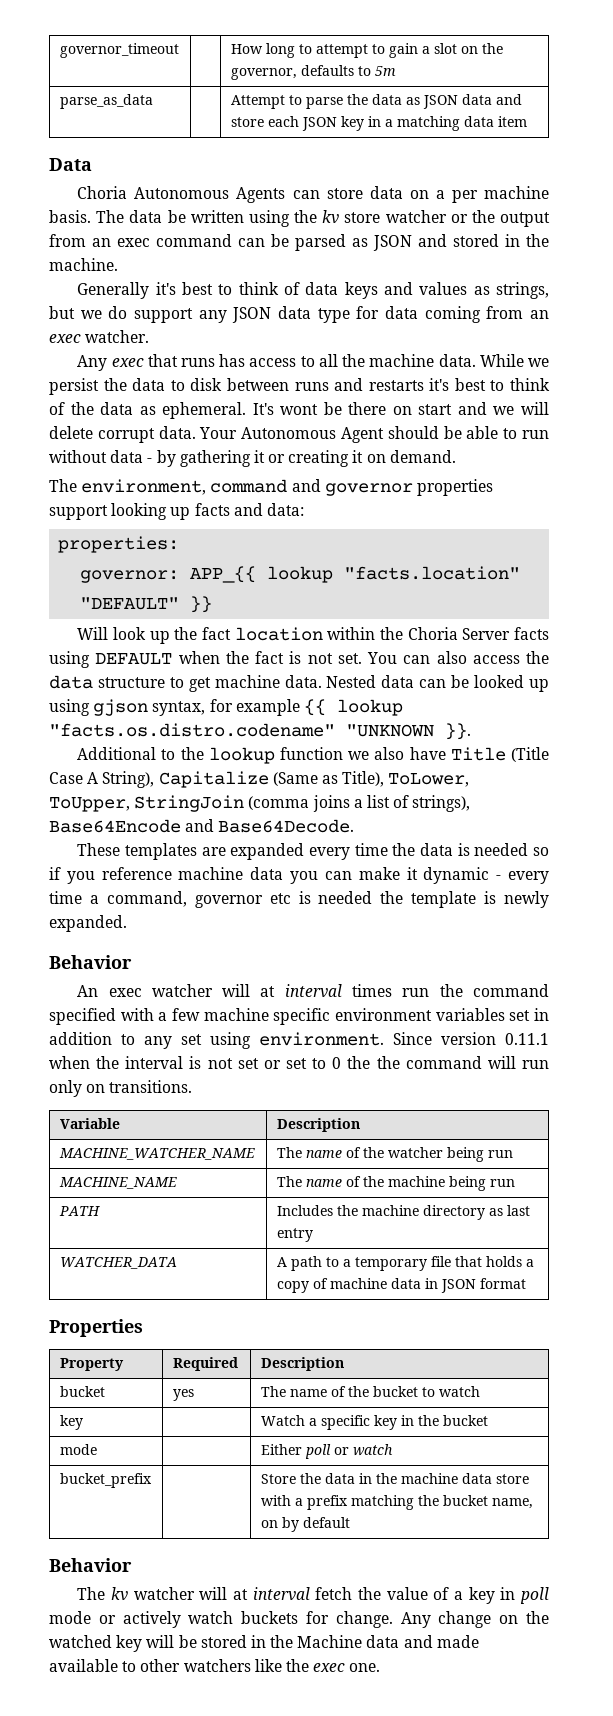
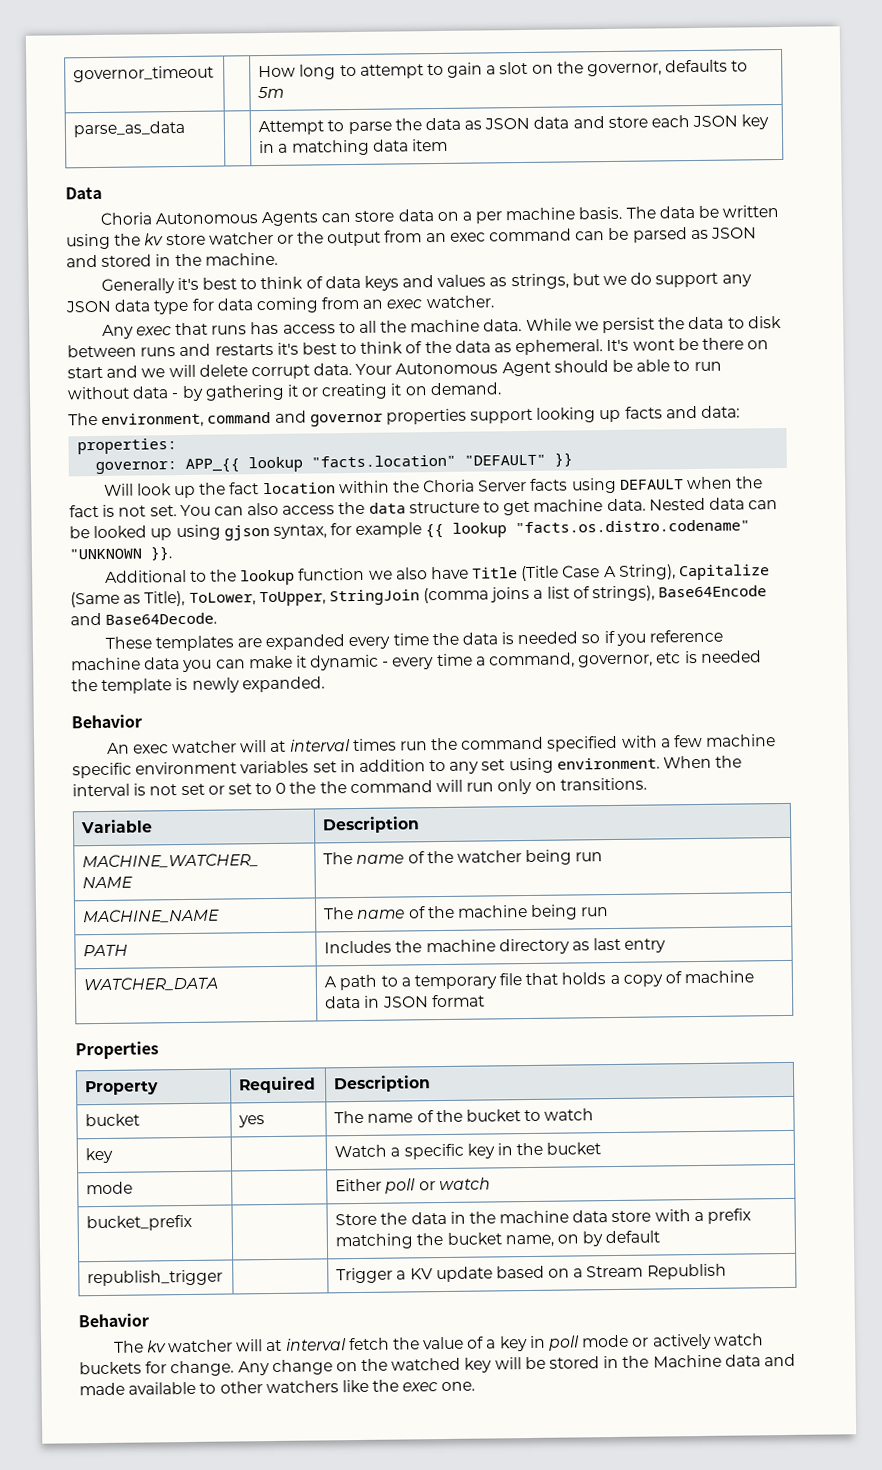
[194,895,263,908] governor -> [578,654,654,668] governor,
[393,1032,549,1045] [49,1056,90,1069] Since version 0.11.1 when -> [663,755,713,769] When
(350, 1522) none -> [87,1269,224,1287] [336,1263,727,1284] // republish_trigger | | Trigger a KV update based on a Stream Republish

